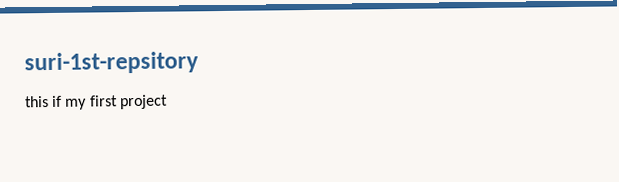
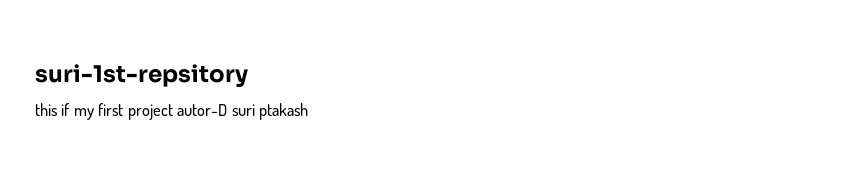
(168, 102) none -> [177,103,309,120] autor-D suri ptakash

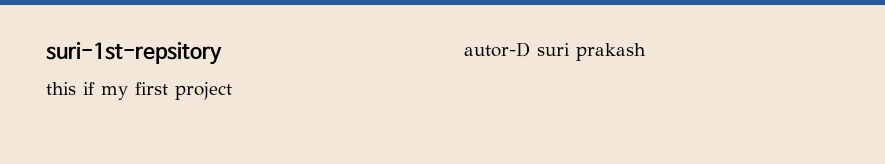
(173, 112) none -> (232, 91) //
[259,103,309,120] ptakash -> [576,43,646,61] prakash

